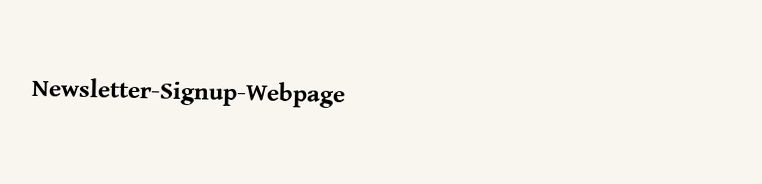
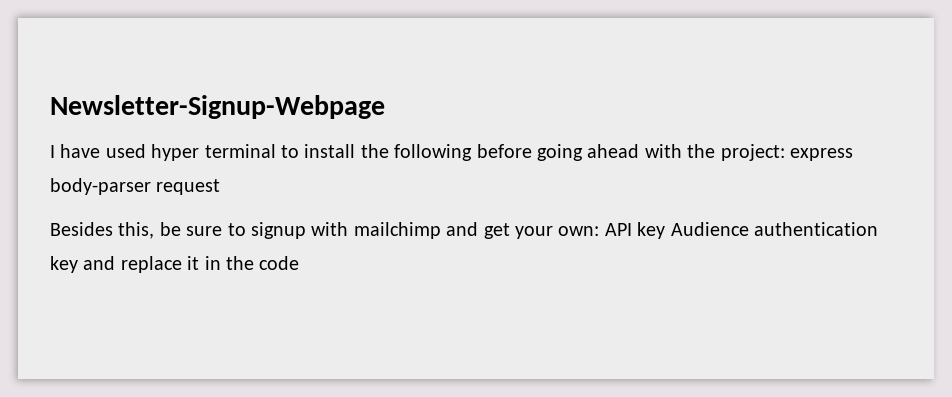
(346, 92) none -> [50,144,853,161] [50,178,221,195] [50,222,878,239] [50,256,300,273] // I have used hyper terminal to install the following before going ahead with the project: express body-parser request // Besides this, be sure to signup with mailchimp and get your own: API key Audience authentication key and replace it in the code

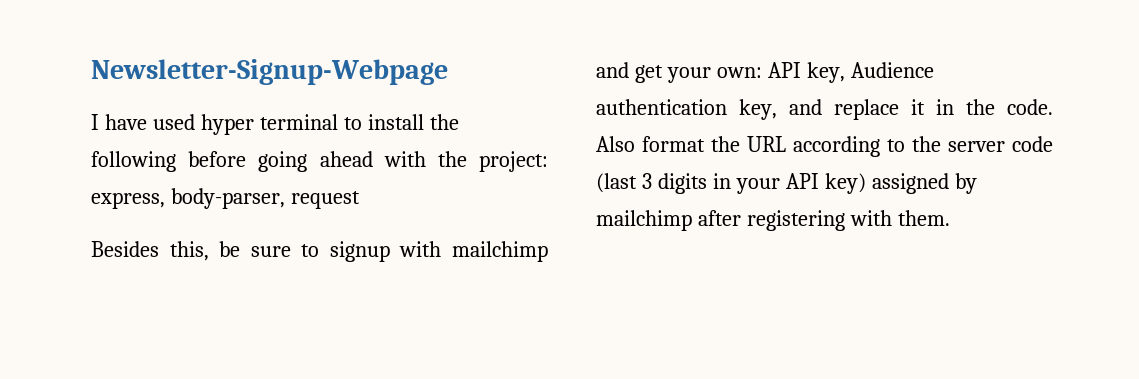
[789,148,853,161] [50,178,151,195] express body-parser -> [91,188,285,209] express, body-parser,
[637,222,666,239] key -> [806,62,845,83] key,
[50,256,78,273] key -> [739,99,777,120] key,
[259,256,300,270] code -> [1007,99,1053,115] [596,136,1053,157] [596,173,977,194] [596,210,950,231] code. Also format the URL according to the server code (last 3 digits in your API key) assigned by mailchimp after registering with them.

